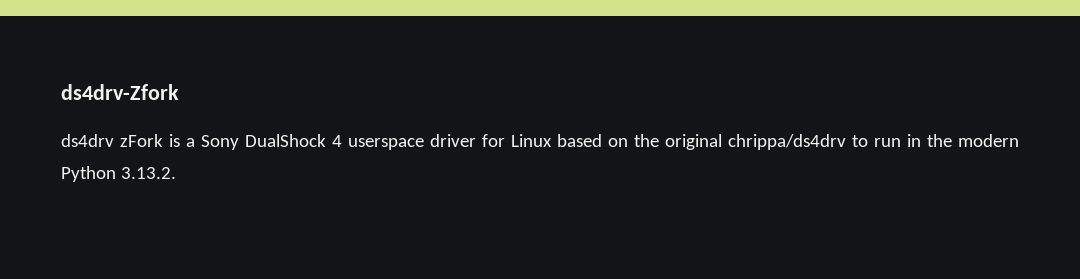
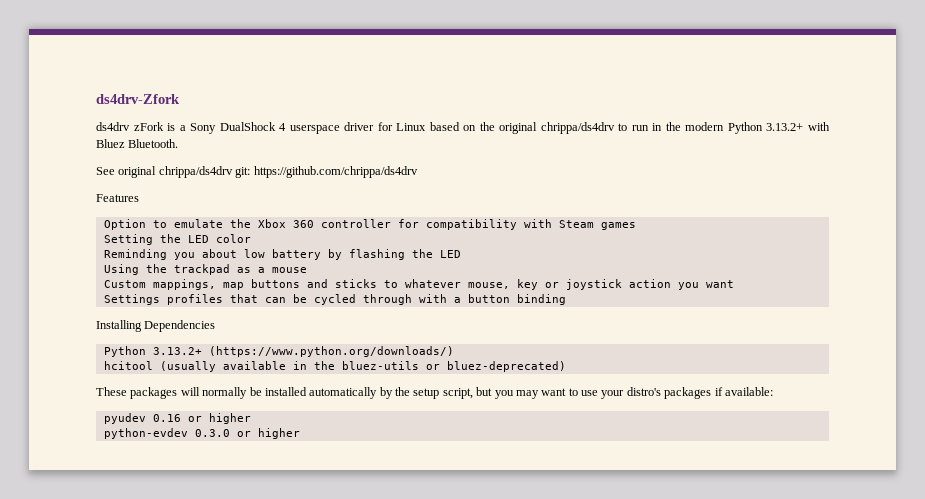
[120,167,176,179] 3.13.2. -> [766,122,830,131] [96,139,179,148] [96,166,418,178] [96,194,139,202] [103,219,636,230] [103,234,251,245] [103,249,461,260] [103,264,307,275] [103,279,734,290] [103,294,566,305] [96,320,216,332] [103,346,454,357] [103,361,566,372] [96,387,773,399] [103,413,251,424] [103,428,300,439] 3.13.2+ with Bluez Bluetooth. // See original chrippa/ds4drv git: https://github.com/chrippa/ds4drv // Features // Option to emulate the Xbox 360 controller for compatibility with Steam games // Setting the LED color // Reminding you about low battery by flashing the LED // Using the trackpad as a mouse // Custom mappings, map buttons and sticks to whatever mouse, key or joystick action you want // Settings profiles that can be cycled through with a button binding // Installing Dependencies // Python 3.13.2+ (https://www.python.org/downloads/) // hcitool (usually available in the bluez-utils or bluez-deprecated) // These packages will normally be installed automatically by the setup script, but you may want to use your distro's packages if available: // pyudev 0.16 or higher // python-evdev 0.3.0 or higher

